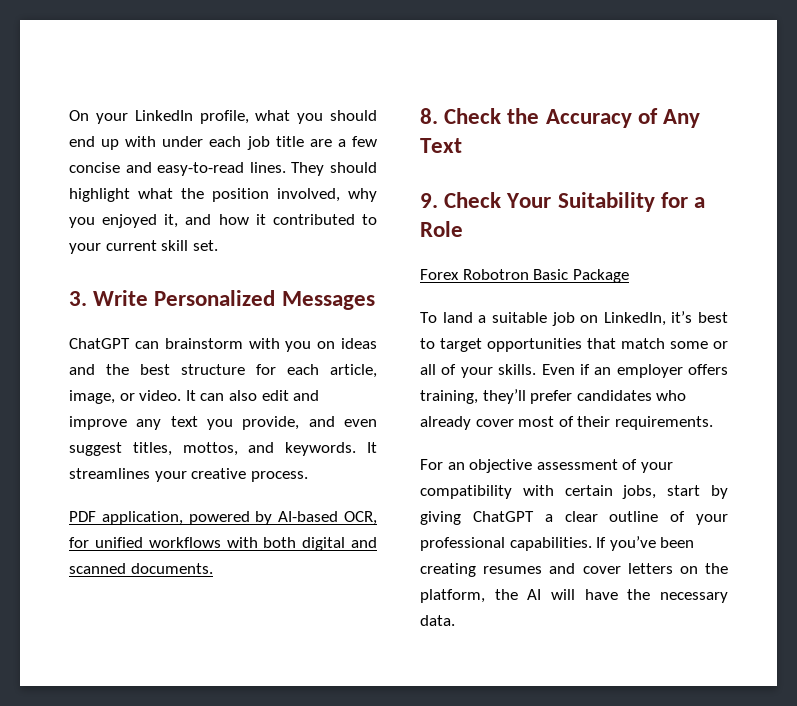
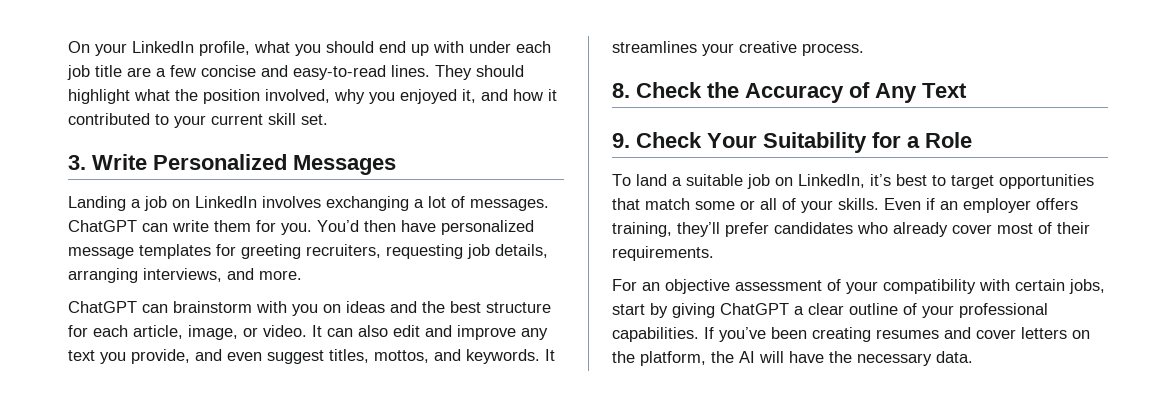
(375, 300) none -> [68,196,549,211] [68,220,534,235] [68,244,548,259] [68,268,302,283] // Landing a job on LinkedIn involves exchanging a lot of messages. ChatGPT can write them for you. You’d then have personalized message templates for greeting recruiters, requesting job details, arranging interviews, and more.
[69,511,378,525] [69,537,377,551] [69,563,213,574] // PDF application, powered by AI-based OCR, for unified workflows with both digital and scanned documents. -> (864, 49) none
[420,269,629,283] // Forex Robotron Basic Package -> (972, 140) none

